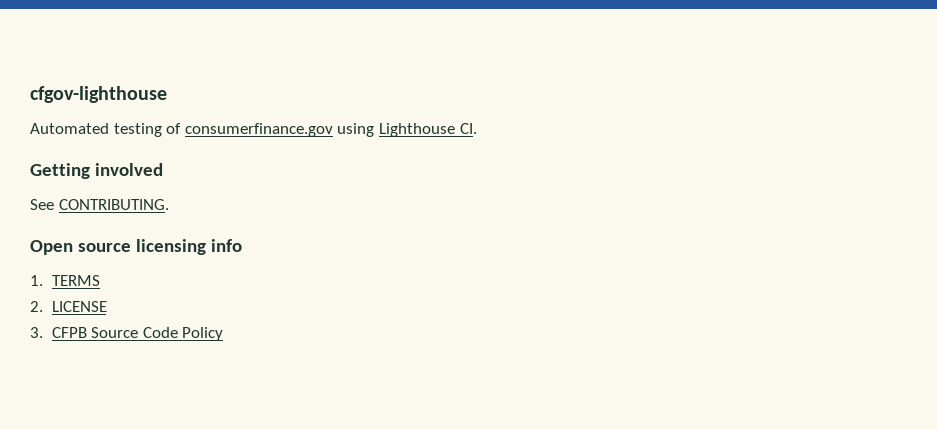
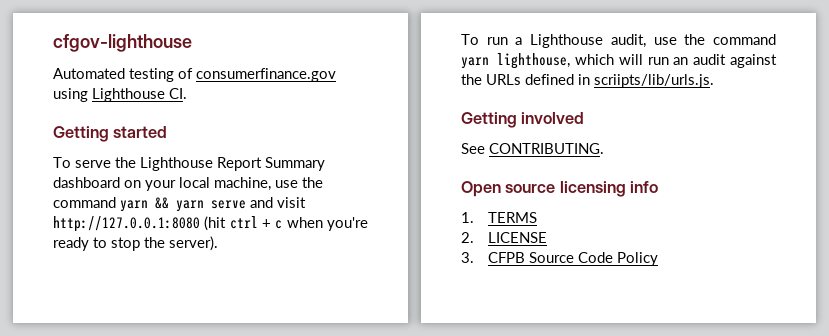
(477, 128) none -> [53,126,168,142] [53,157,325,171] [53,177,323,191] [53,197,306,212] [53,216,369,232] [53,236,218,251] [461,34,776,48] [461,53,777,69] [461,74,714,88] // Getting started // To serve the Lighthouse Report Summary dashboard on your local machine, use the command yarn && yarn serve and visit http://127.0.0.1:8080 (hit ctrl + c when you're ready to stop the server). // To run a Lighthouse audit, use the command yarn lighthouse, which will run an audit against the URLs defined in scriipts/lib/urls.js.

